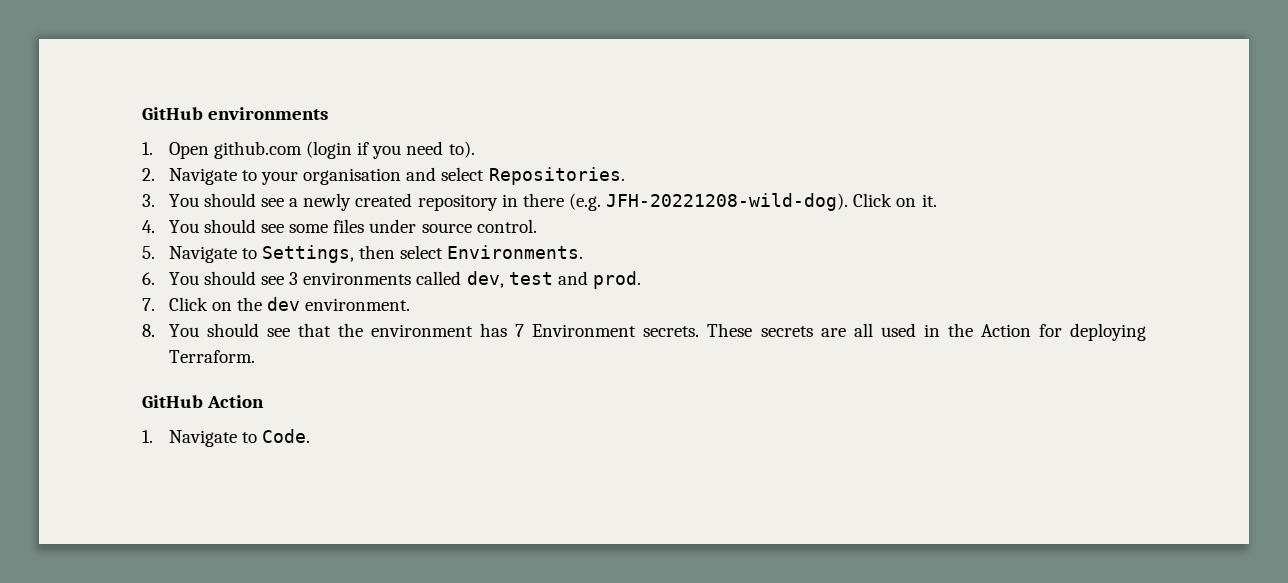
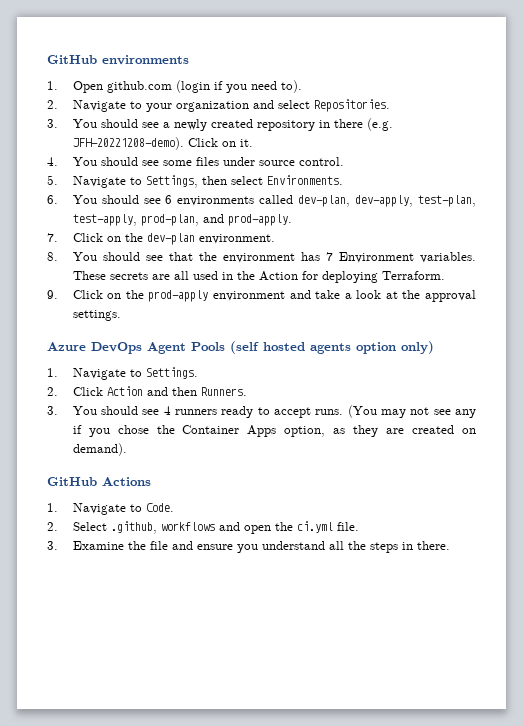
[303,168,402,185] organisation -> [175,101,249,112] organization
[606,193,849,211] JFH-20221208-wild-dog). -> [72,137,184,150] JFH-20221208-demo).
[289,272,299,285] 3 -> [165,195,173,204] 6
[466,271,641,289] dev, test and prod. -> [298,195,477,207] [72,214,292,226] dev-plan, dev-apply, test-plan, test-apply, prod-plan, and prod-apply.
[267,297,301,311] dev -> [146,233,195,245] dev-plan
[643,326,700,337] secrets. -> [419,252,476,263] variables.
[142,395,265,408] // GitHub Action -> [47,290,476,302] [72,310,121,321] [47,341,434,354] [47,367,198,380] [47,386,247,396] [47,405,477,418] [72,425,476,437] [72,443,127,456] [47,477,151,486] // 9. Click on the prod-apply environment and take a look at the approval settings. // Azure DevOps Agent Pools (self hosted agents option only) // 1. Navigate to Settings. // 2. Click Action and then Runners. // 3. You should see 4 runners ready to accept runs. (You may not see any if you chose the Container Apps option, as they are created on demand). // GitHub Actions
(311, 436) none -> [47,521,359,534] [47,541,450,553] // 2. Select .github, workflows and open the ci.yml file. // 3. Examine the file and ensure you understand all the steps in there.

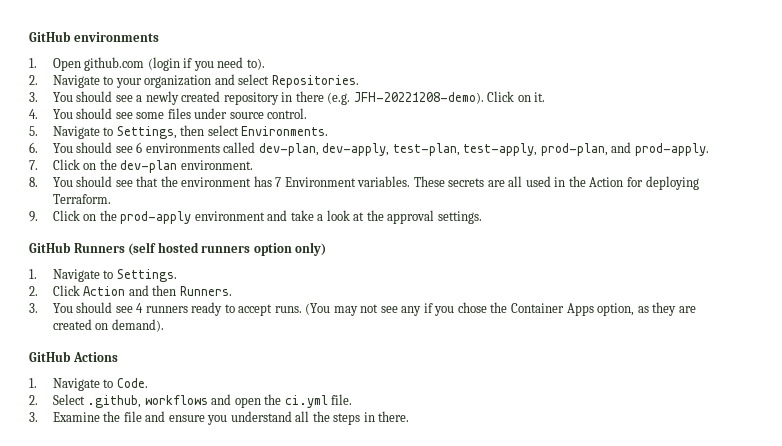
[47,342,225,354] Azure DevOps Agent Pools -> [29,242,125,253] GitHub Runners
[310,343,351,354] agents -> [201,245,251,253] runners

